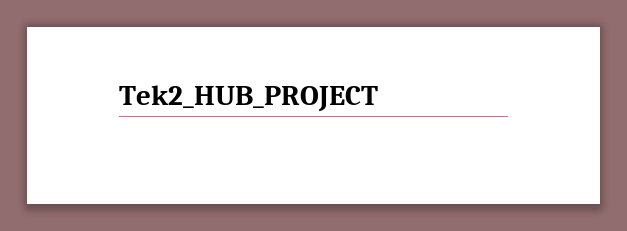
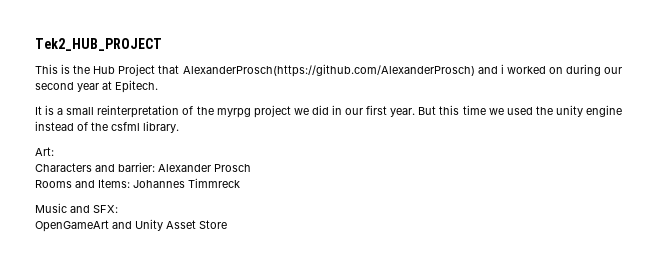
(378, 98) none -> [35,64,622,77] [35,80,158,93] [35,105,622,118] [35,121,179,133] [35,147,54,156] [35,162,251,172] [35,178,240,188] [35,203,118,213] [35,219,227,232] // This is the Hub Project that AlexanderProsch(https://github.com/AlexanderProsch) and i worked on during our second year at Epitech. // It is a small reinterpretation of the myrpg project we did in our first year. But this time we used the unity engine instead of the csfml library. // Art: // Characters and barrier: Alexander Prosch // Rooms and Items: Johannes Timmreck // Music and SFX: // OpenGameArt and Unity Asset Store

